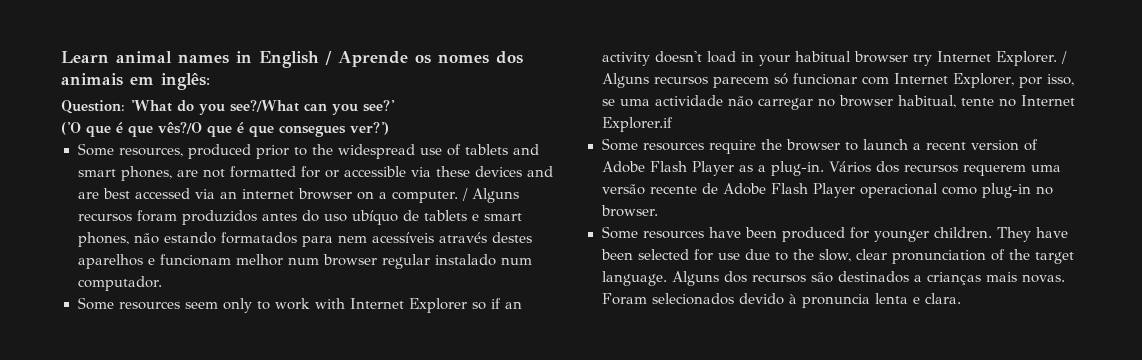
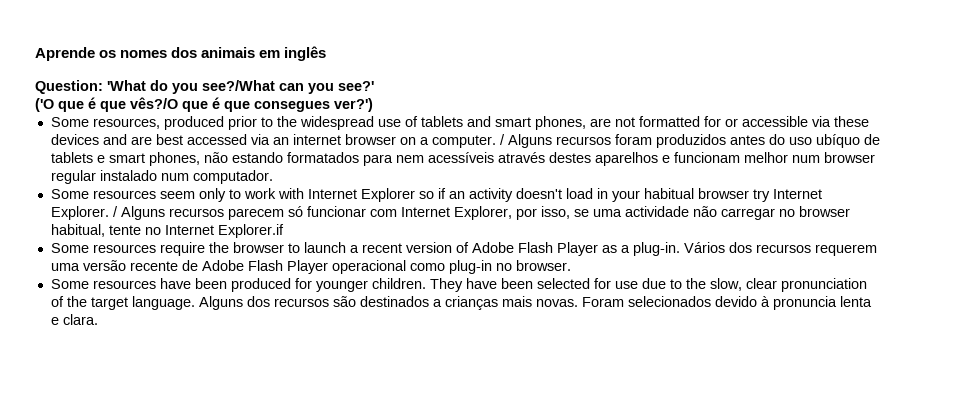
[61,51,332,68] Learn animal names in English / -> (35, 54) none
[161,73,210,90] inglês: -> [284,46,327,61] inglês

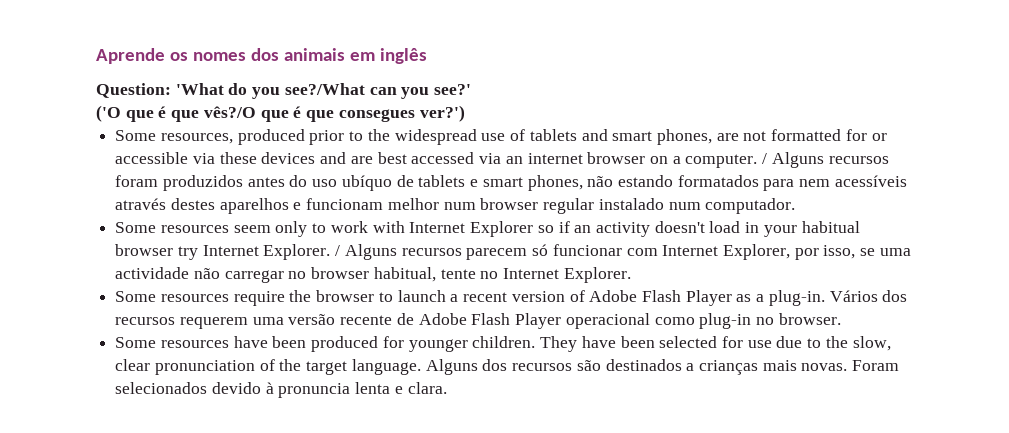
[217,224,284,238] Explorer.if -> [563,267,631,283] Explorer.

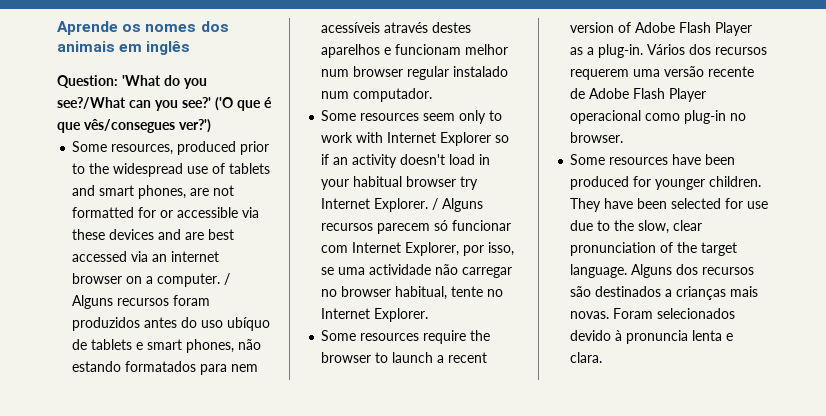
(472, 89) // -> (211, 102) none
[203,106,415,122] vês?/O que é que consegues -> [84,119,175,133] vês/consegues

